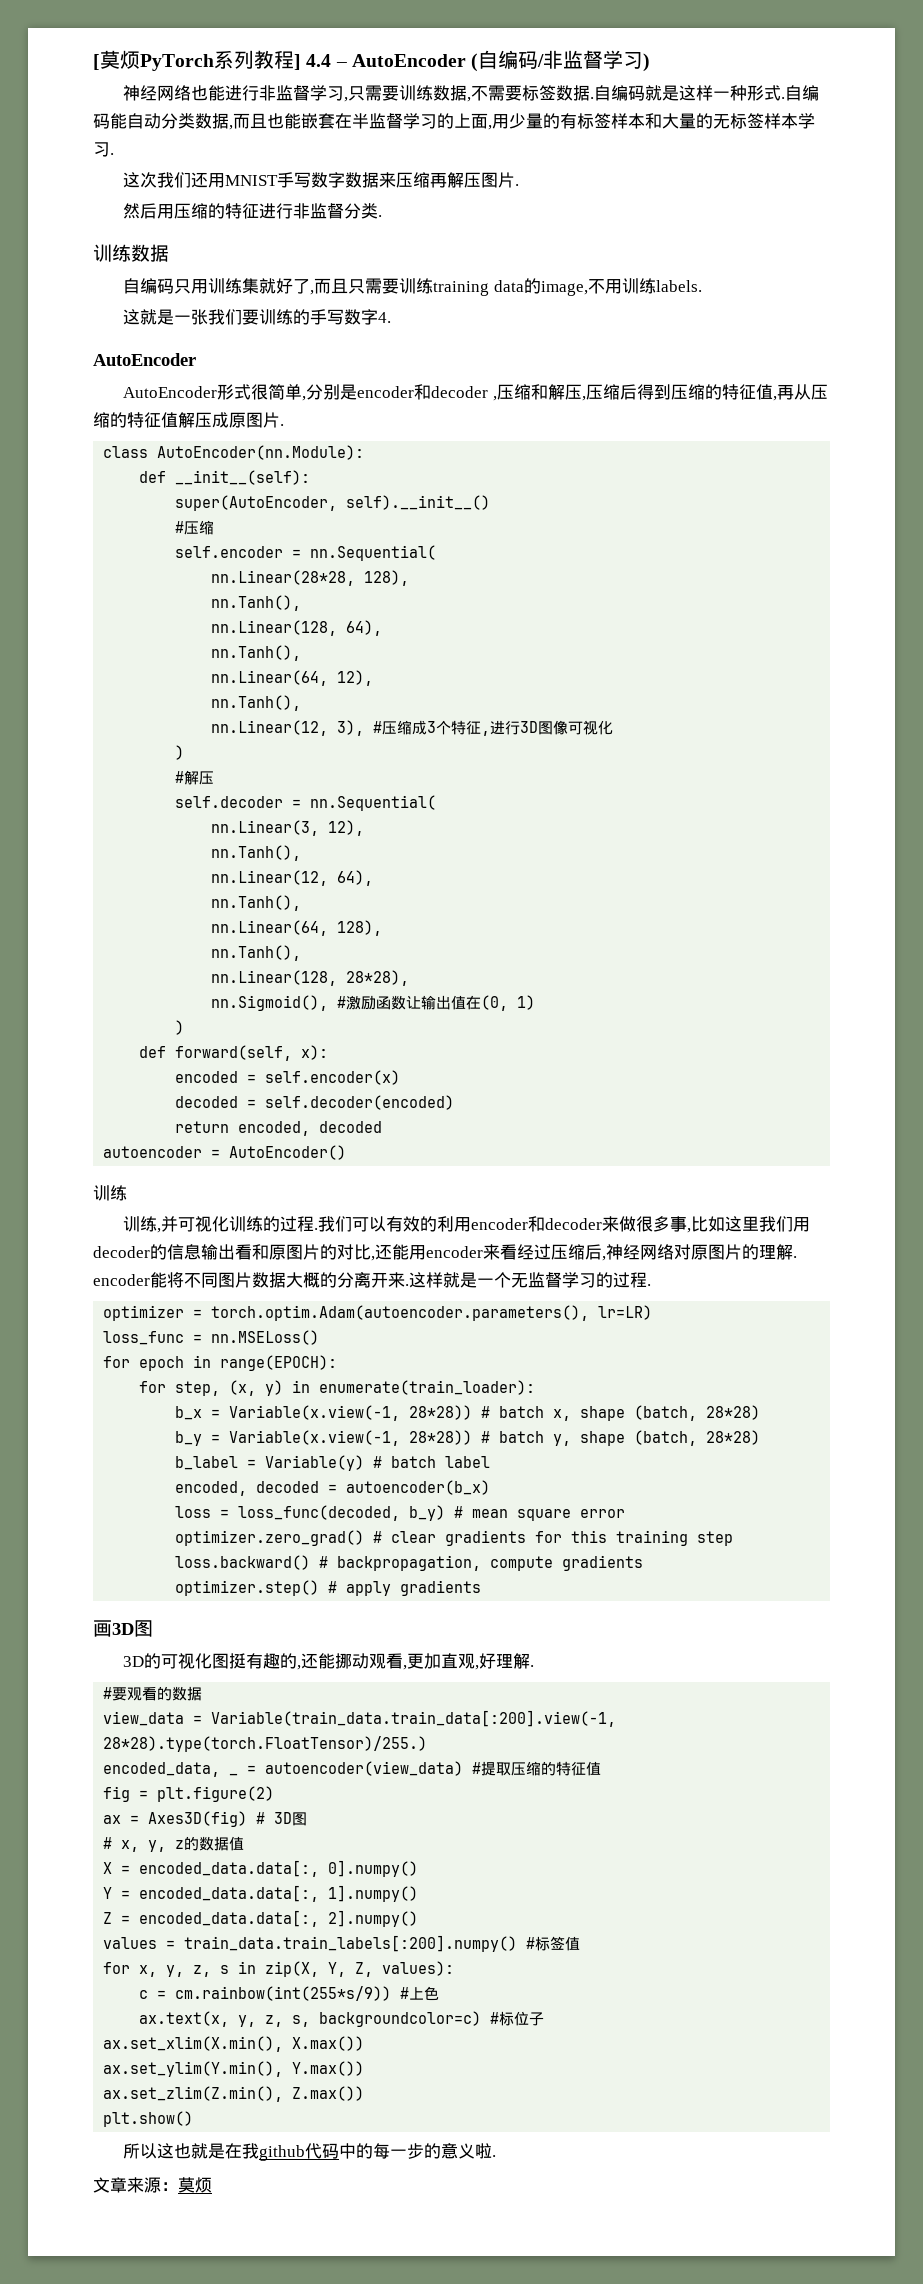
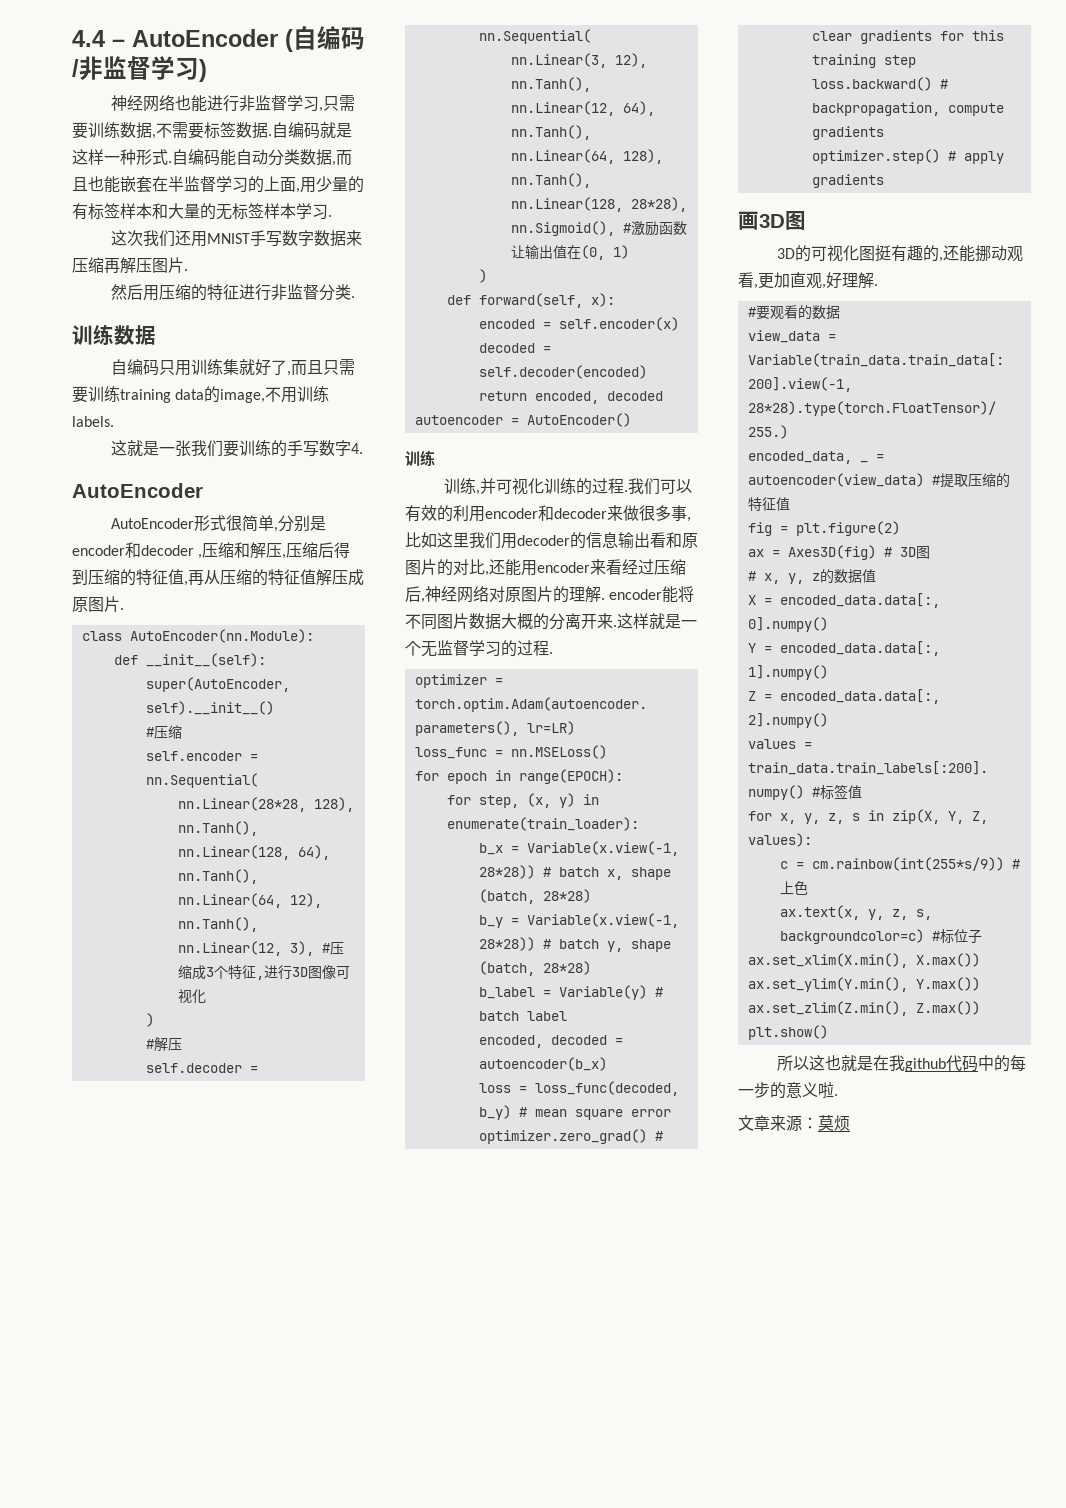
[93,50,301,71] [莫烦PyTorch系列教程] -> (72, 38) none

